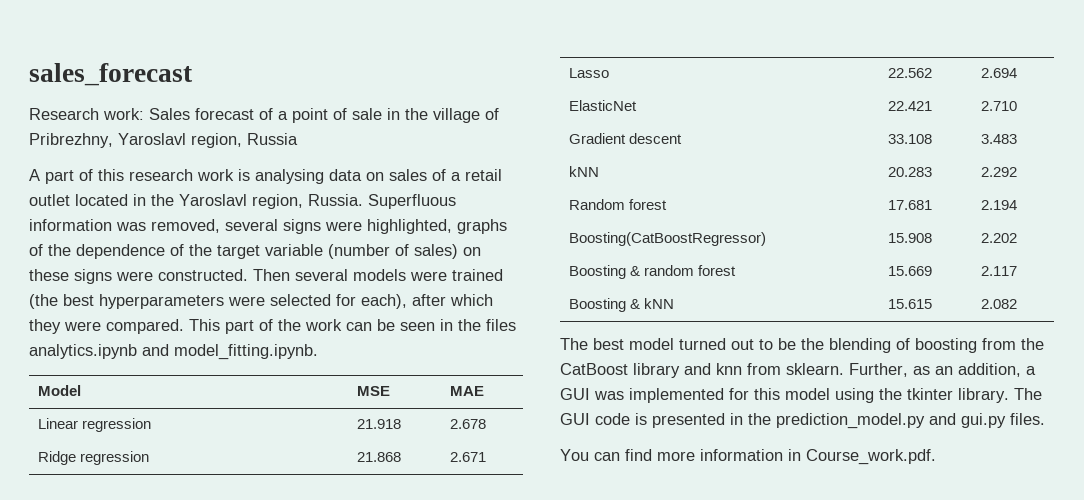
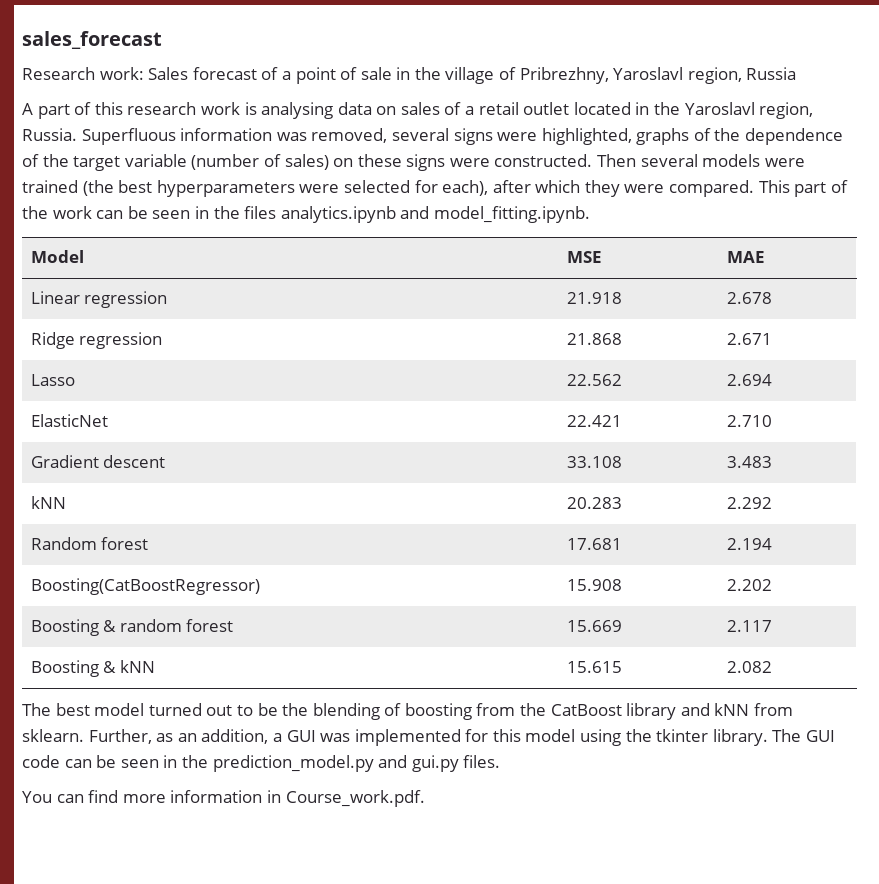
[716,363,742,375] knn -> [714,703,750,716] kNN
[635,413,725,428] is presented -> [64,755,159,768] can be seen

